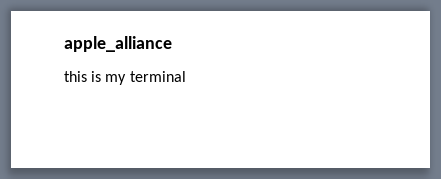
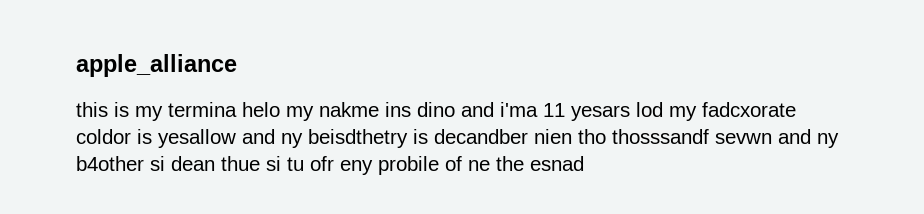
[129,71,186,82] terminal -> [168,102,796,121] [76,129,839,148] [76,156,584,175] termina helo my nakme ins dino and i'ma 11 yesars lod my fadcxorate coldor is yesallow and ny beisdthetry is decandber nien tho thosssandf sevwn and ny b4other si dean thue si tu ofr eny probile of ne the esnad

